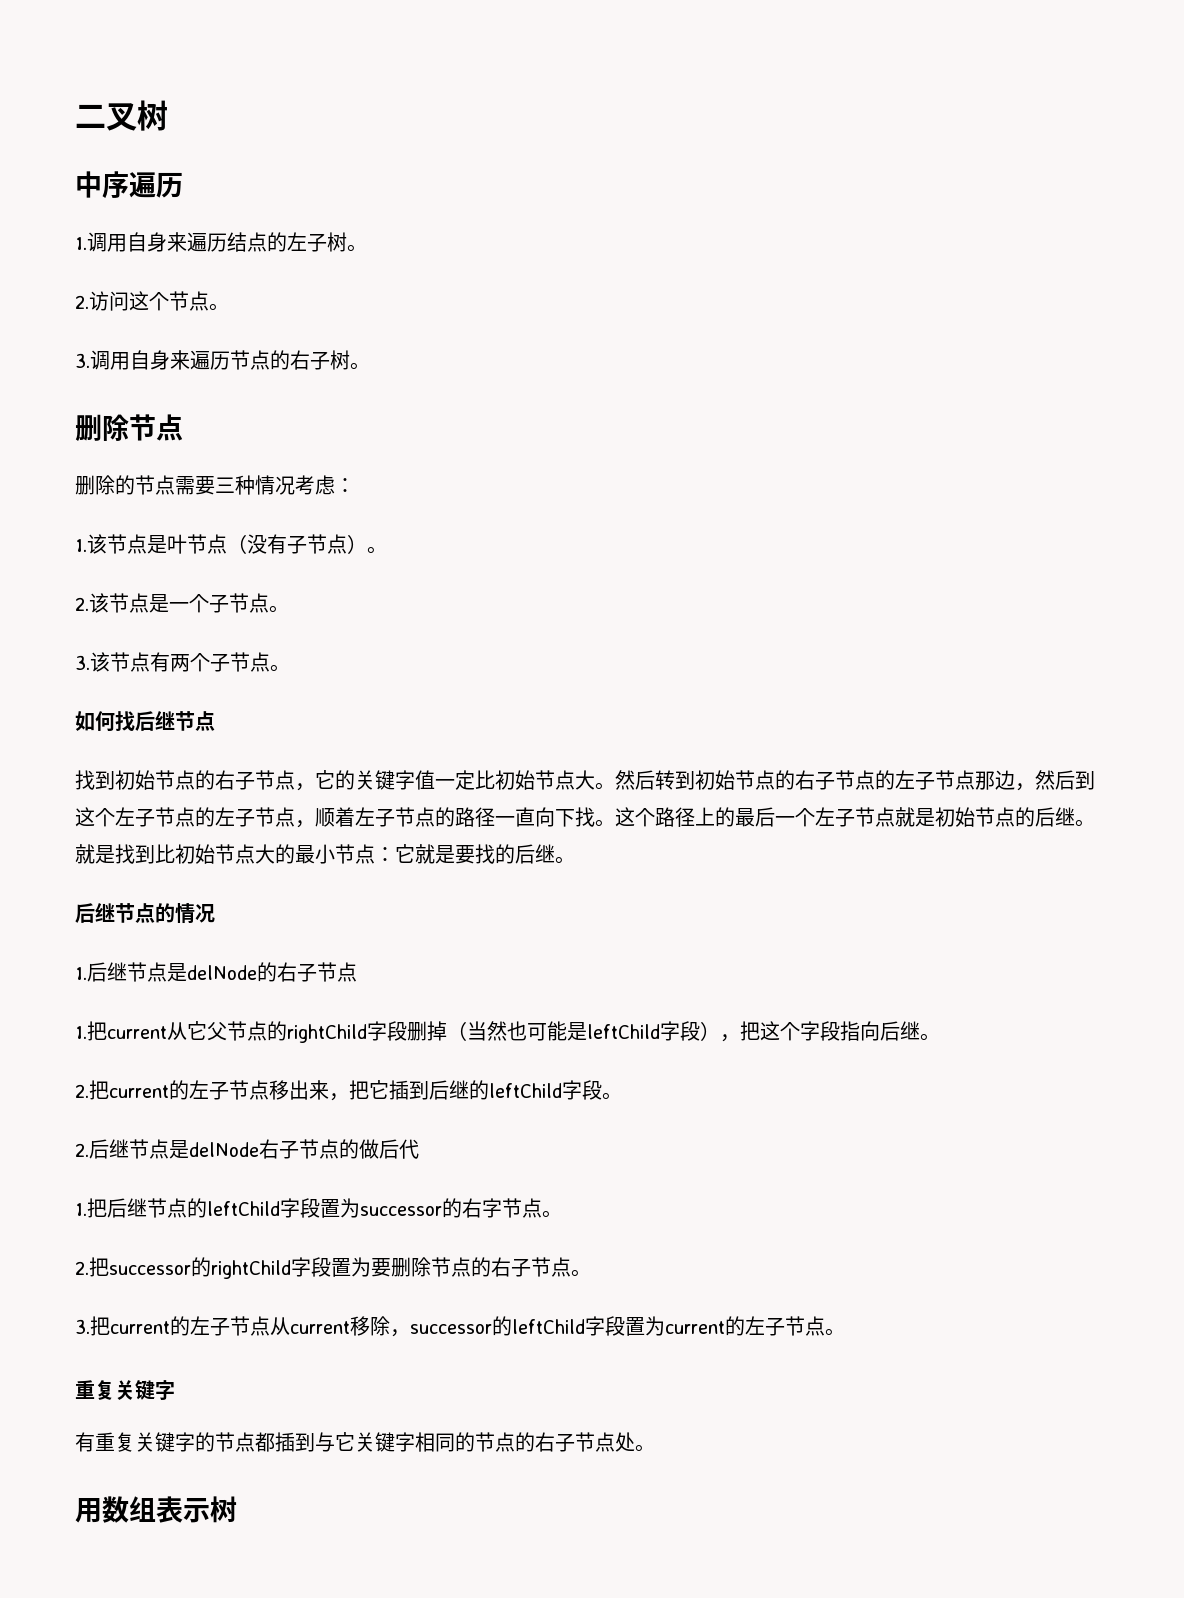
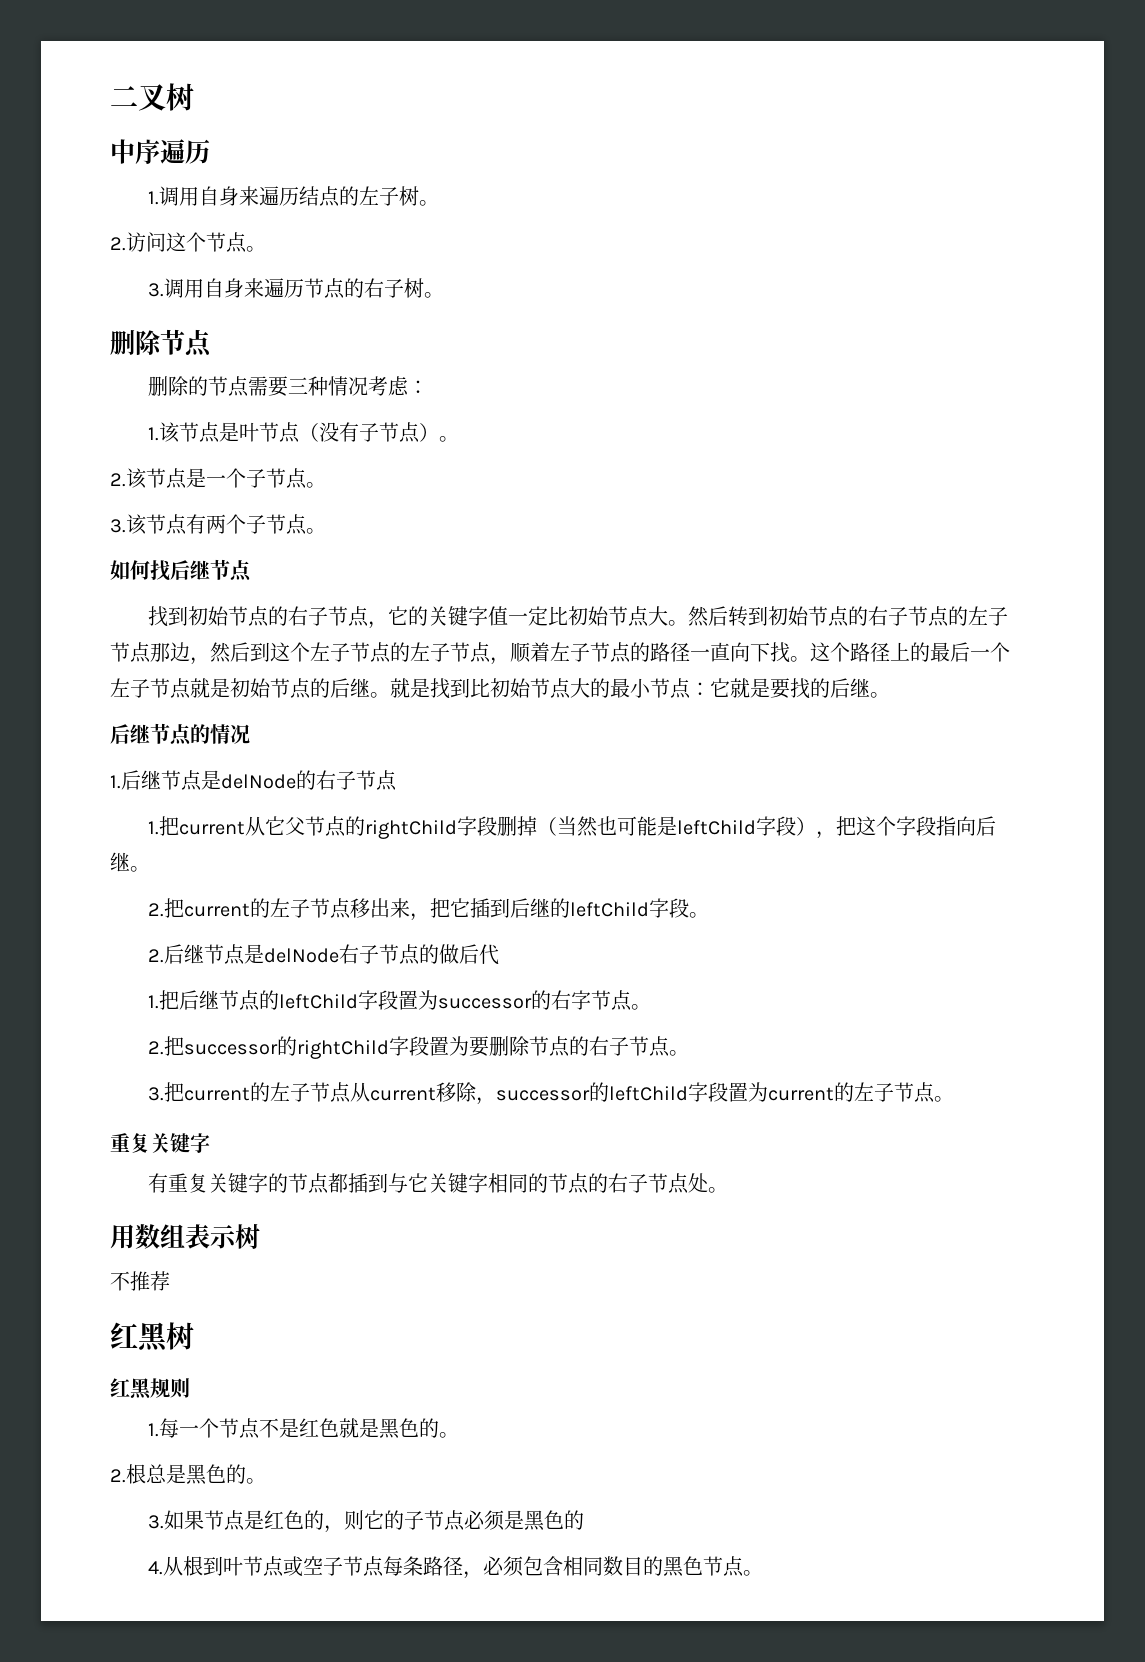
(237, 1509) none -> [110,1271,170,1291] [110,1322,194,1352] [110,1378,190,1400] [147,1418,459,1439] [110,1464,266,1485] [147,1510,584,1533] [147,1556,763,1579] // 不推荐 // 红黑树 // 红黑规则 // 1.每一个节点不是红色就是黑色的。 // 2.根总是黑色的。 // 3.如果节点是红色的，则它的子节点必须是黑色的 // 4.从根到叶节点或空子节点每条路径，必须包含相同数目的黑色节点。

